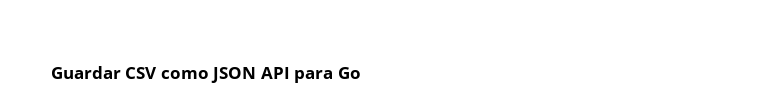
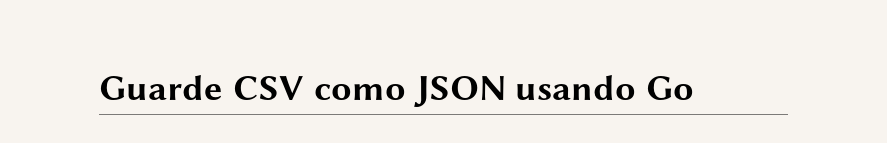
[51,66,121,79] Guardar -> [99,75,223,100] Guarde
[260,67,334,83] API para -> [515,75,637,100] usando

